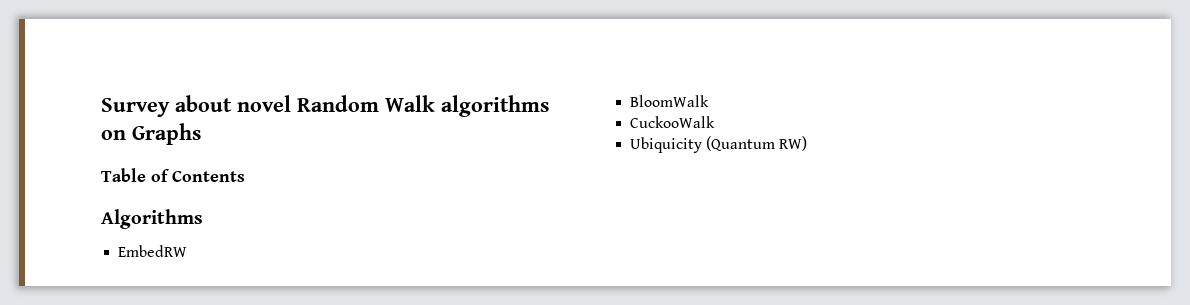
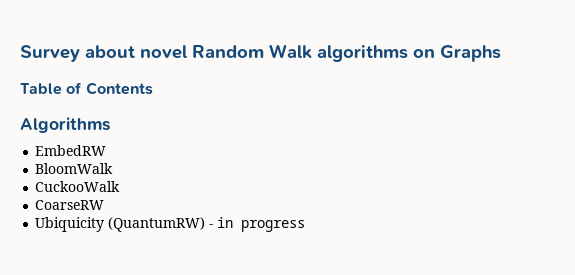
(716, 122) none -> [35,200,105,210] // CoarseRW
[706,136,808,151] (Quantum RW) -> [108,217,306,232] (QuantumRW) - in progress

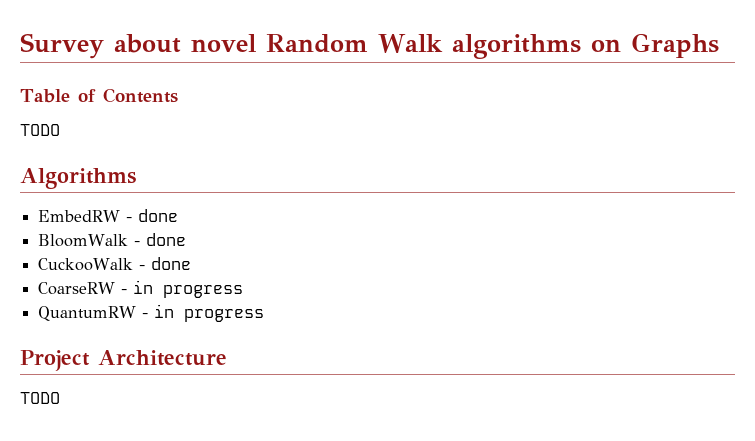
(153, 88) none -> [20,124,60,136] // TODO
(107, 150) none -> [126,209,179,222] - done
(114, 168) none -> [134,233,187,246] - done
(121, 186) none -> [139,257,192,270] - done
[35,217,306,232] // Ubiquicity (QuantumRW) - in progress -> [121,280,244,298] [38,304,265,322] [20,350,227,371] [20,392,60,404] - in progress // QuantumRW - in progress // Project Architecture // TODO

